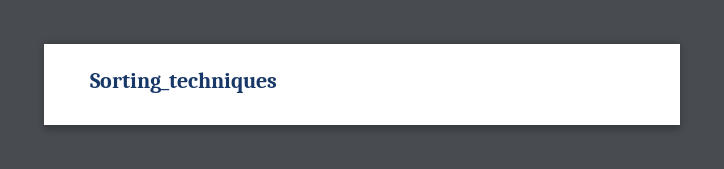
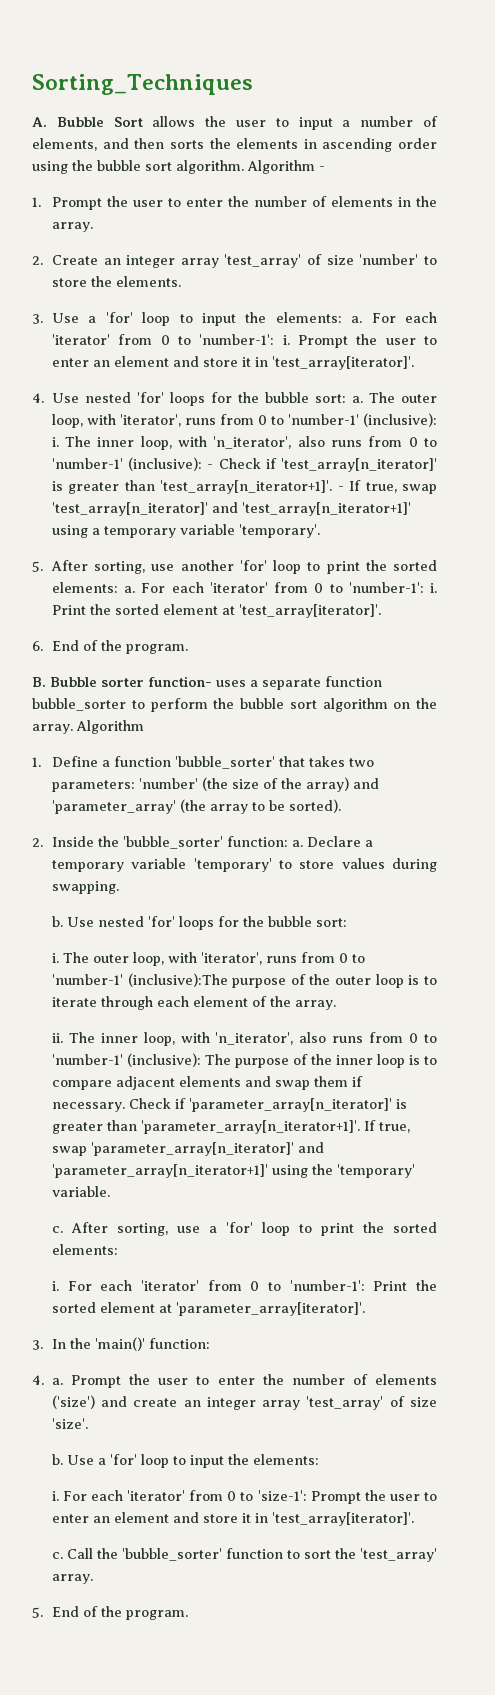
[90,72,277,93] Sorting_techniques -> [32,74,253,95] [32,116,439,130] [32,138,437,152] [32,160,325,174] [32,196,438,210] [51,222,93,232] [32,254,438,268] [51,276,181,287] [32,312,438,326] [51,334,438,348] [51,356,414,370] [32,392,438,406] [51,413,438,428] [51,436,437,450] [51,457,437,472] [51,480,437,494] [51,502,411,516] [51,524,320,538] [32,560,437,574] [51,582,437,593] [51,604,381,618] [32,640,188,654] [32,676,382,690] [32,698,437,712] [32,720,144,734] [32,756,374,769] [51,777,379,792] [51,799,341,814] [32,836,373,849] [51,858,437,872] [51,881,119,894] [51,916,347,930] [51,952,365,966] [51,973,438,988] [51,996,336,1010] [51,1032,438,1046] [51,1053,437,1068] [51,1076,363,1090] [51,1098,407,1112] [51,1120,410,1134] [51,1142,324,1156] [51,1164,415,1178] [51,1186,110,1197] [51,1222,438,1236] [51,1244,118,1255] [51,1280,437,1291] [51,1302,365,1316] [32,1337,210,1351] [32,1374,437,1388] [51,1395,438,1410] [51,1418,88,1429] [51,1454,319,1468] [51,1490,437,1504] [51,1512,414,1526] [51,1548,438,1562] [51,1574,93,1584] [32,1606,188,1620] Sorting_Techniques // A. Bubble Sort allows the user to input a number of elements, and then sorts the elements in ascending order using the bubble sort algorithm. Algorithm - // 1. Prompt the user to enter the number of elements in the array. // 2. Create an integer array 'test_array' of size 'number' to store the elements. // 3. Use a 'for' loop to input the elements: a. For each 'iterator' from 0 to 'number-1': i. Prompt the user to enter an element and store it in 'test_array[iterator]'. // 4. Use nested 'for' loops for the bubble sort: a. The outer loop, with 'iterator', runs from 0 to 'number-1' (inclusive): i. The inner loop, with 'n_iterator', also runs from 0 to 'number-1' (inclusive): - Check if 'test_array[n_iterator]' is greater than 'test_array[n_iterator+1]'. - If true, swap 'test_array[n_iterator]' and 'test_array[n_iterator+1]' using a temporary variable 'temporary'. // 5. After sorting, use another 'for' loop to print the sorted elements: a. For each 'iterator' from 0 to 'number-1': i. Print the sorted element at 'test_array[iterator]'. // 6. End of the program. // B. Bubble sorter function- uses a separate function bubble_sorter to perform the bubble sort algorithm on the array. Algorithm // 1. Define a function 'bubble_sorter' that takes two parameters: 'number' (the size of the array) and 'parameter_array' (the array to be sorted). // 2. Inside the 'bubble_sorter' function: a. Declare a temporary variable 'temporary' to store values during swapping. // b. Use nested 'for' loops for the bubble sort: // i. The outer loop, with 'iterator', runs from 0 to 'number-1' (inclusive):The purpose of the outer loop is to iterate through each element of the array. // ii. The inner loop, with 'n_iterator', also runs from 0 to 'number-1' (inclusive): The purpose of the inner loop is to compare adjacent elements and swap them if necessary. Check if 'parameter_array[n_iterator]' is greater than 'parameter_array[n_iterator+1]'. If true, swap 'parameter_array[n_iterator]' and 'parameter_array[n_iterator+1]' using the 'temporary' variable. // c. After sorting, use a 'for' loop to print the sorted elements: // i. For each 'iterator' from 0 to 'number-1': Print the sorted element at 'parameter_array[iterator]'. // 3. In the 'main()' function: // 4. a. Prompt the user to enter the number of elements ('size') and create an integer array 'test_array' of size 'size'. // b. Use a 'for' loop to input the elements: // i. For each 'iterator' from 0 to 'size-1': Prompt the user to enter an element and store it in 'test_array[iterator]'. // c. Call the 'bubble_sorter' function to sort the 'test_array' array. // 5. End of the program.

